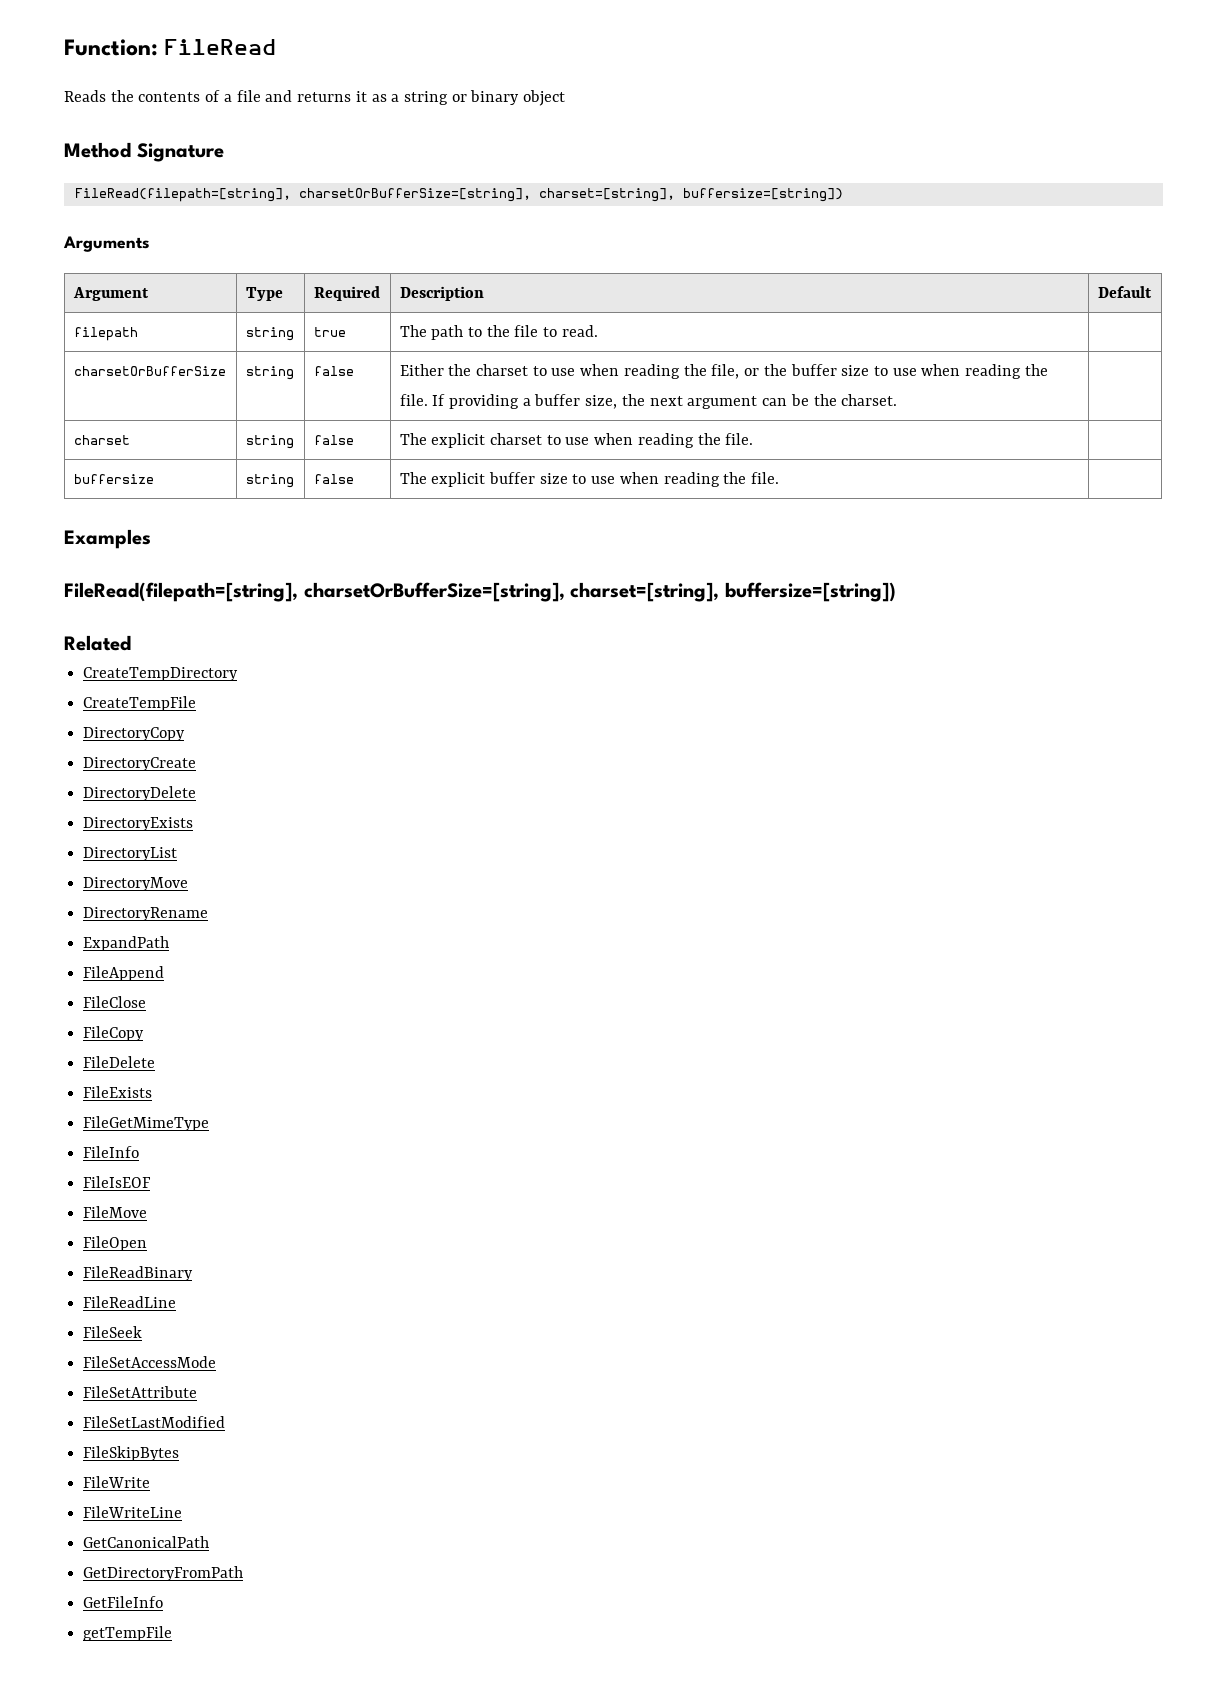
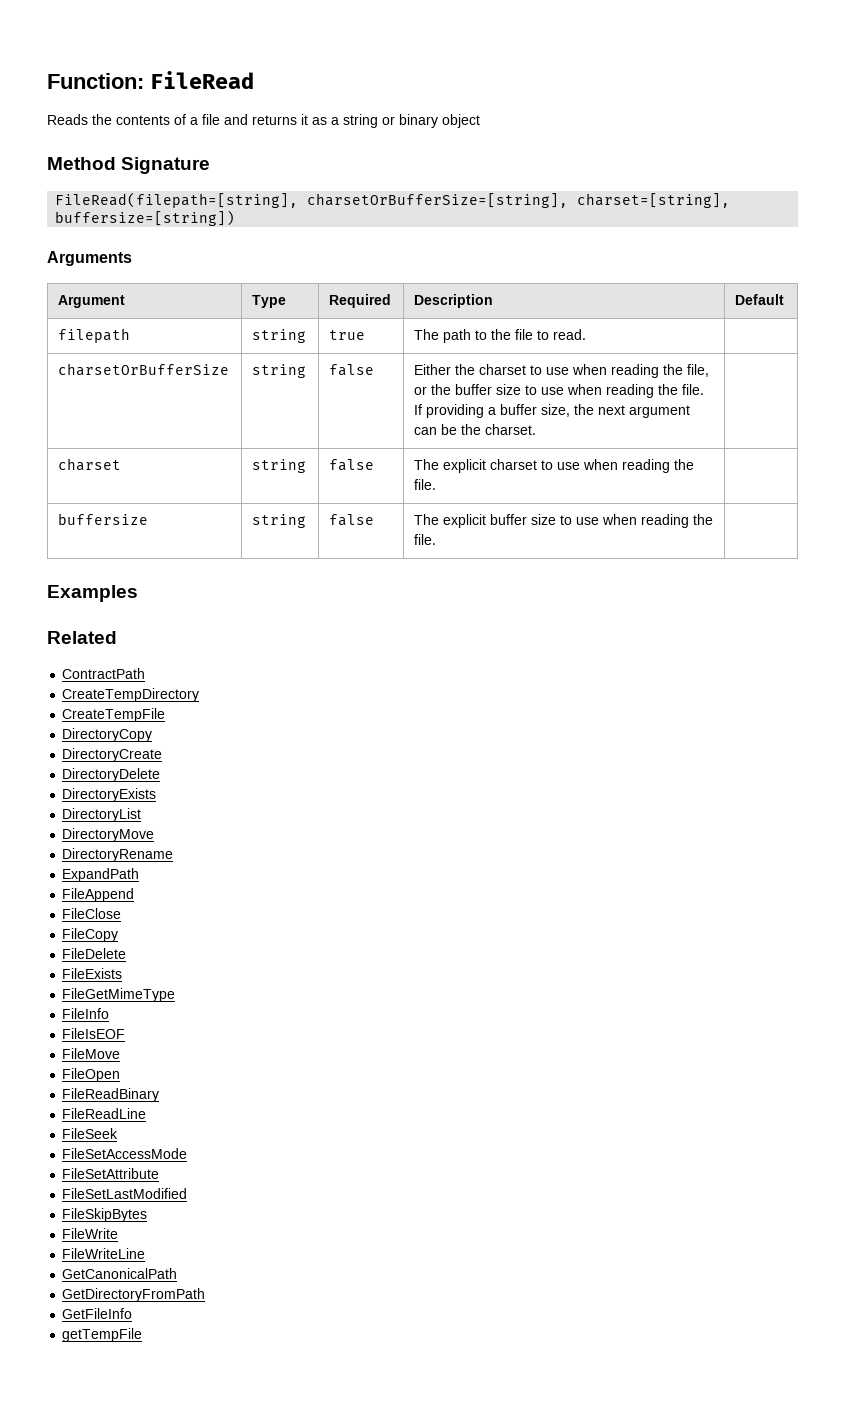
[64,582,896,602] [64,635,131,651] FileRead(filepath=[string], charsetOrBufferSize=[string], charset=[string], buffersize=[string]) // Related -> [47,631,117,644] [62,668,146,679] Related // ContractPath

